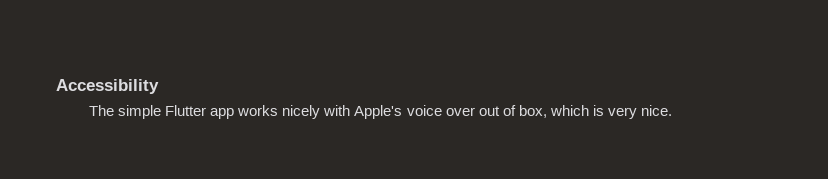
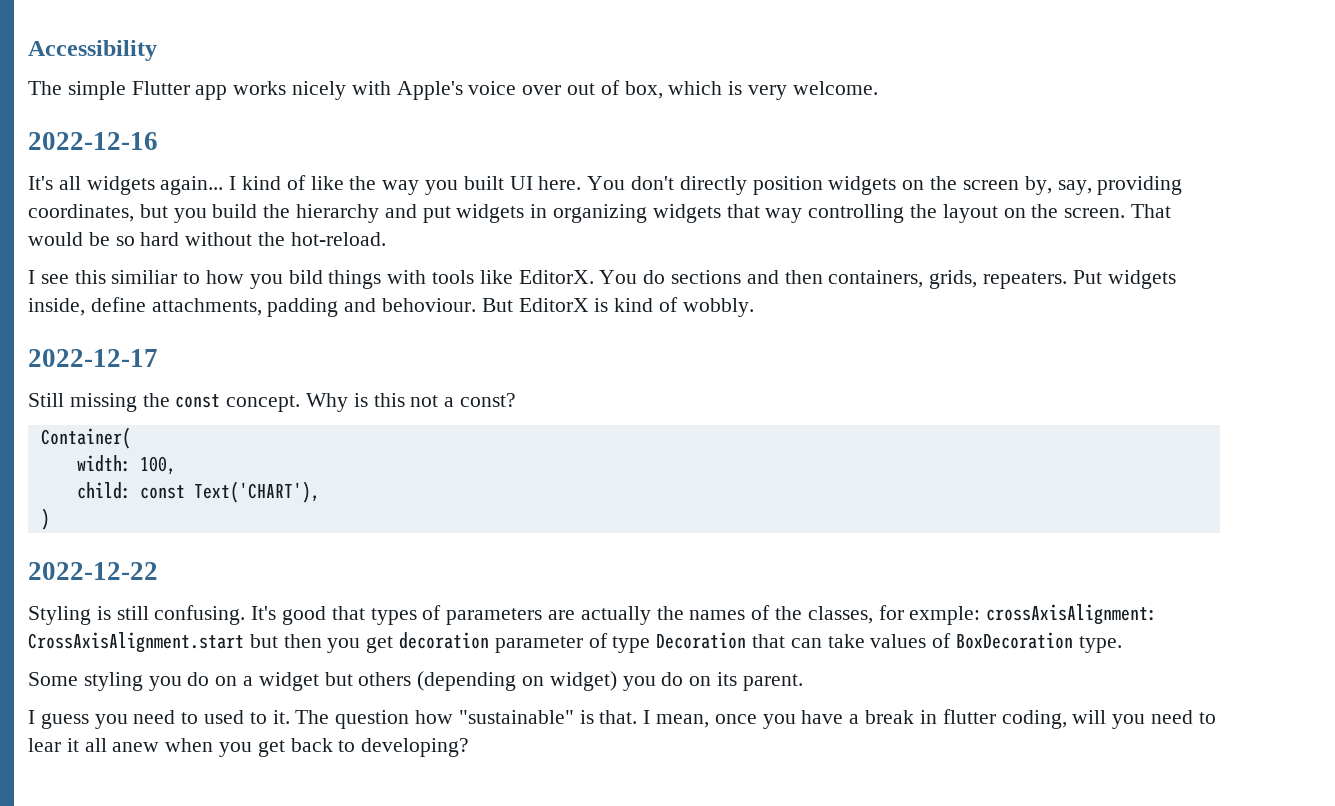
[640,105,672,116] nice. -> [792,81,878,95] [28,132,158,150] [28,175,1183,195] [28,204,1172,223] [28,232,386,246] [28,270,1176,289] [28,297,754,317] [28,349,158,367] [28,393,517,412] [40,427,131,449] [76,455,176,475] [76,481,320,503] [40,508,50,530] [28,562,158,580] [28,604,1158,625] [28,632,1122,653] [28,671,803,691] [28,709,1216,729] [28,738,470,757] welcome. // 2022-12-16 // It's all widgets again... I kind of like the way you built UI here. You don't directly position widgets on the screen by, say, providing coordinates, but you build the hierarchy and put widgets in organizing widgets that way controlling the layout on the screen. That would be so hard without the hot-reload. // I see this similiar to how you bild things with tools like EditorX. You do sections and then containers, grids, repeaters. Put widgets inside, define attachments, padding and behoviour. But EditorX is kind of wobbly. // 2022-12-17 // Still missing the const concept. Why is this not a const? // Container( // width: 100, // child: const Text('CHART'), // ) // 2022-12-22 // Styling is still confusing. It's good that types of parameters are actually the names of the classes, for exmple: crossAxisAlignment: CrossAxisAlignment.start but then you get decoration parameter of type Decoration that can take values of BoxDecoration type. // Some styling you do on a widget but others (depending on widget) you do on its parent. // I guess you need to used to it. The question how "sustainable" is that. I mean, once you have a break in flutter coding, will you need to lear it all anew when you get back to developing?

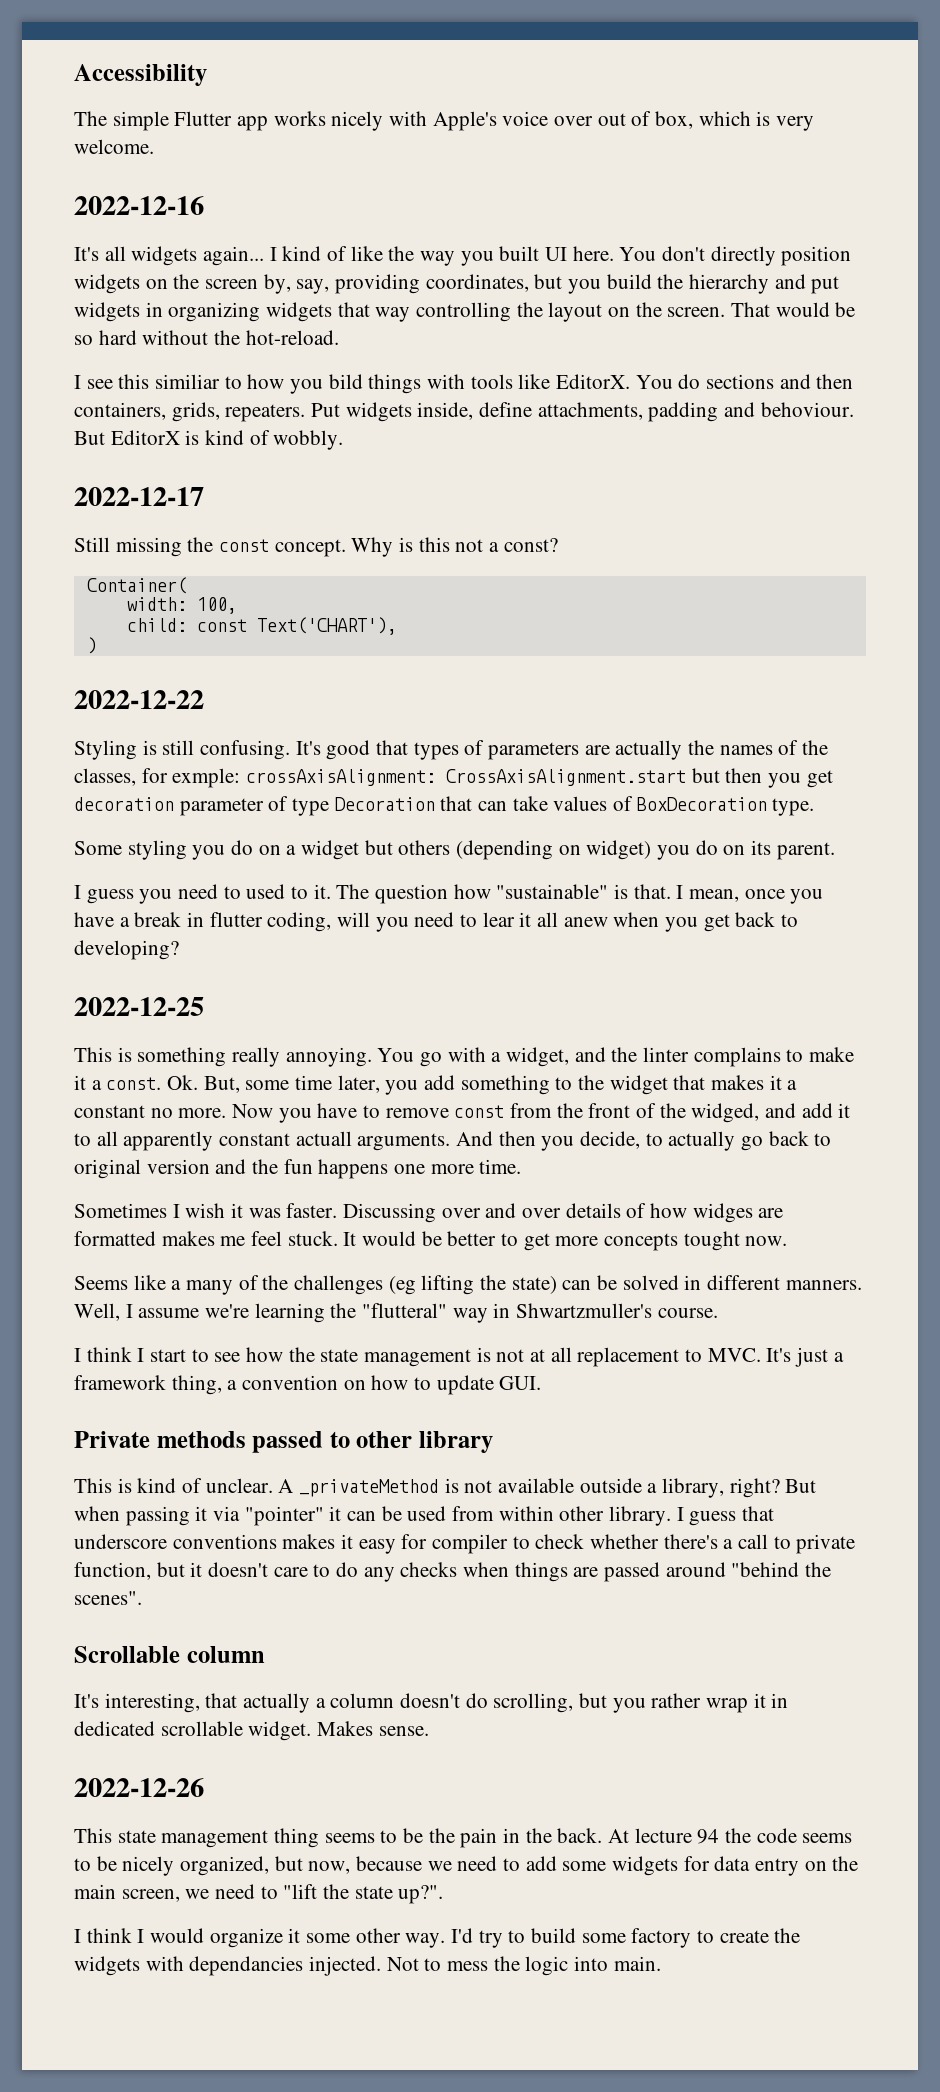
(470, 747) none -> [74,997,204,1016] [74,1047,855,1067] [74,1075,798,1095] [74,1103,851,1123] [74,1131,832,1151] [74,1159,522,1179] [74,1203,784,1223] [74,1231,788,1251] [74,1275,862,1295] [74,1303,718,1323] [74,1347,844,1367] [74,1375,542,1395] [74,1431,494,1453] [74,1478,817,1498] [74,1506,775,1526] [74,1534,856,1554] [74,1562,832,1582] [74,1591,142,1605] [74,1646,265,1663] [74,1693,789,1713] [74,1721,429,1741] [74,1778,204,1797] [74,1828,853,1848] [74,1856,859,1876] [74,1884,444,1904] [74,1928,801,1948] [74,1956,661,1976] // 2022-12-25 // This is something really annoying. You go with a widget, and the linter complains to make it a const. Ok. But, some time later, you add something to the widget that makes it a constant no more. Now you have to remove const from the front of the widged, and add it to all apparently constant actuall arguments. And then you decide, to actually go back to original version and the fun happens one more time. // Sometimes I wish it was faster. Discussing over and over details of how widges are formatted makes me feel stuck. It would be better to get more concepts tought now. // Seems like a many of the challenges (eg lifting the state) can be solved in different manners. Well, I assume we're learning the "flutteral" way in Shwartzmuller's course. // I think I start to see how the state management is not at all replacement to MVC. It's just a framework thing, a convention on how to update GUI. // Private methods passed to other library // This is kind of unclear. A _privateMethod is not available outside a library, right? But when passing it via "pointer" it can be used from within other library. I guess that underscore conventions makes it easy for compiler to check whether there's a call to private function, but it doesn't care to do any checks when things are passed around "behind the scenes". // Scrollable column // It's interesting, that actually a column doesn't do scrolling, but you rather wrap it in dedicated scrollable widget. Makes sense. // 2022-12-26 // This state management thing seems to be the pain in the back. At lecture 94 the code seems to be nicely organized, but now, because we need to add some widgets for data entry on the main screen, we need to "lift the state up?". // I think I would organize it some other way. I'd try to build some factory to create the widgets with dependancies injected. Not to mess the logic into main.

